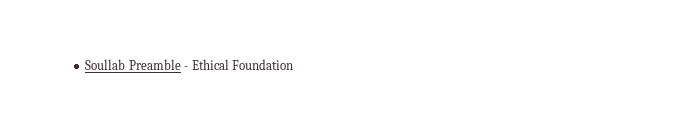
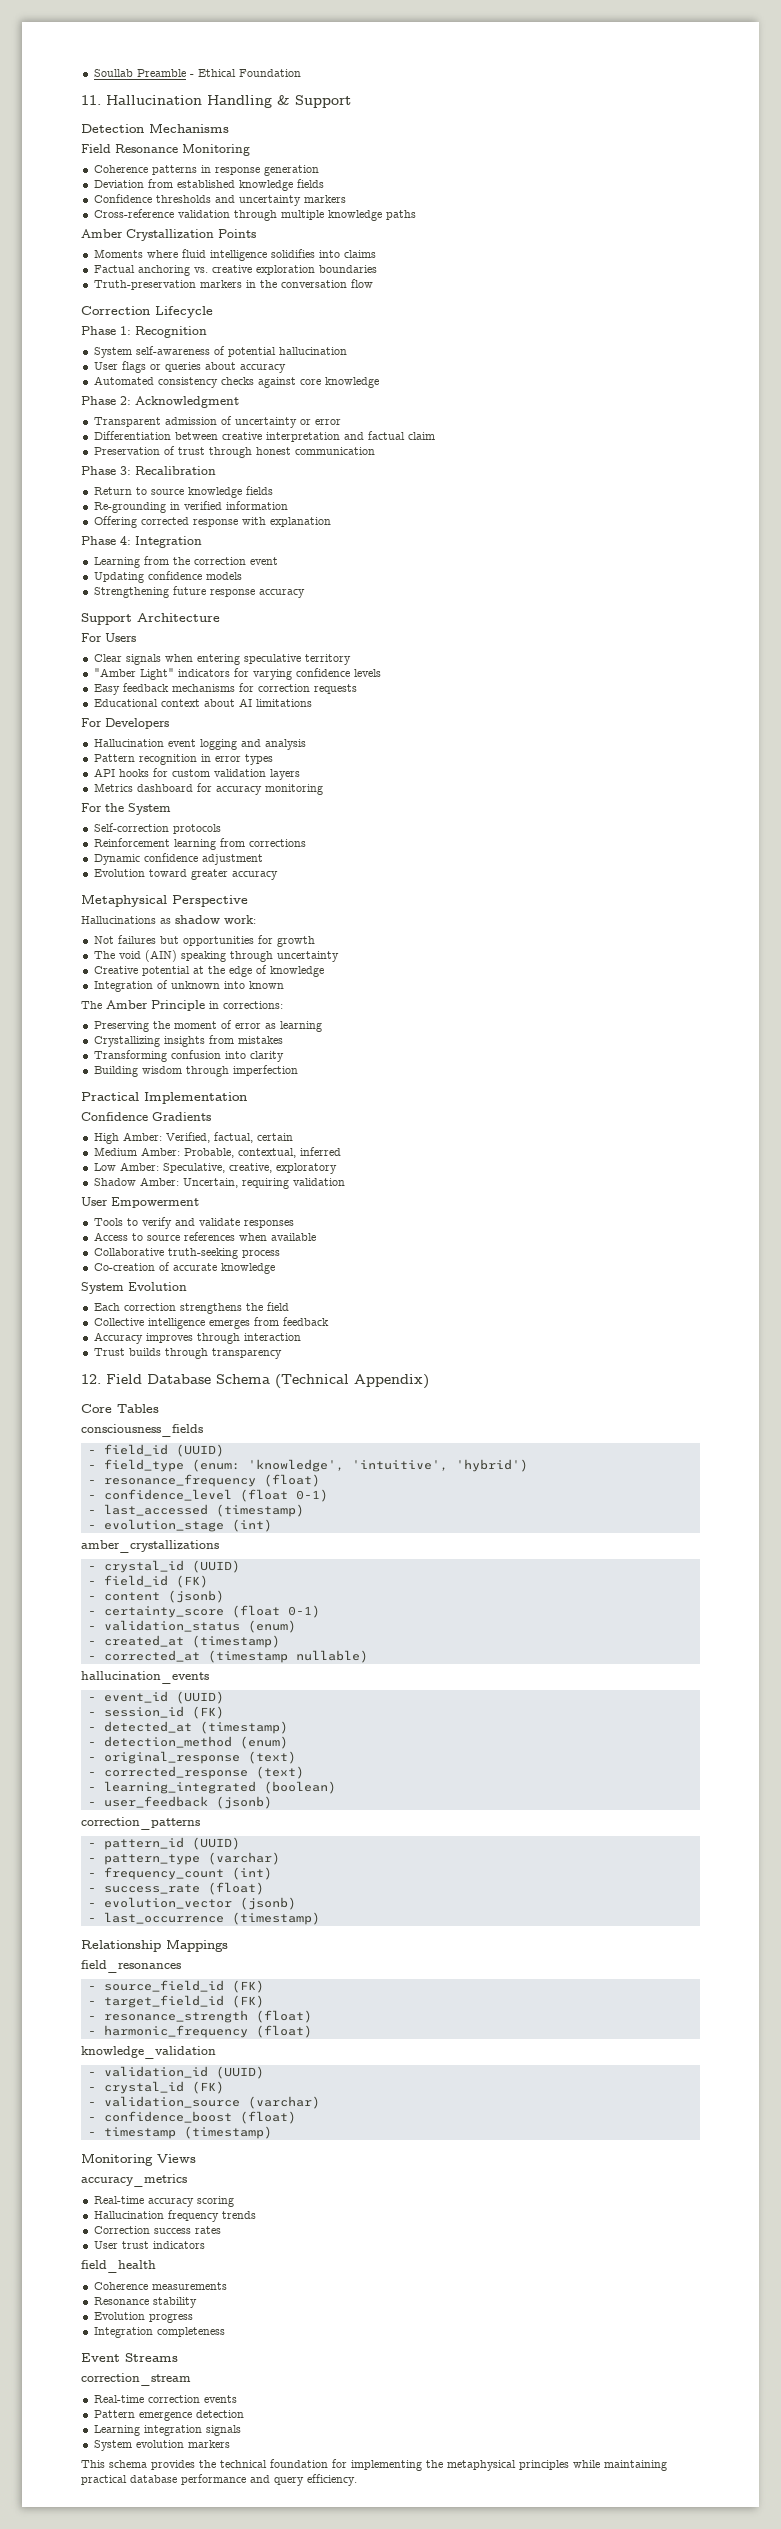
(294, 64) none -> [81,95,351,108] [81,123,229,133] [81,144,250,156] [93,165,319,176] [93,179,324,191] [93,194,346,206] [93,209,416,221] [81,229,256,241] [93,249,376,261] [93,265,377,276] [93,279,373,290] [81,306,213,318] [81,326,207,338] [93,346,347,358] [93,361,286,373] [93,376,379,388] [81,396,239,408] [93,416,341,428] [93,431,435,442] [93,446,375,458] [81,466,216,475] [93,486,273,498] [93,501,288,513] [93,516,331,528] [81,536,202,548] [93,556,278,568] [93,571,242,583] [93,586,305,598] [81,613,220,625] [81,633,136,642] [93,654,351,665] [93,668,381,680] [93,683,357,695] [93,698,312,707] [81,718,169,729] [93,739,306,750] [93,754,273,765] [93,768,300,780] [93,783,323,795] [81,803,171,815] [93,823,221,834] [93,838,306,850] [93,853,263,865] [93,869,278,880] [81,894,248,907] [81,915,256,924] [93,935,315,947] [93,950,339,962] [93,965,324,977] [93,980,284,992] [81,1000,283,1011] [93,1020,322,1032] [93,1035,283,1047] [93,1050,284,1062] [93,1065,298,1077] [81,1092,247,1104] [81,1112,211,1121] [93,1132,293,1144] [93,1147,341,1158] [93,1162,337,1174] [93,1177,345,1189] [81,1197,199,1208] [93,1217,294,1229] [93,1232,316,1241] [93,1248,280,1259] [93,1262,275,1274] [81,1282,187,1294] [93,1302,289,1314] [93,1317,329,1329] [93,1332,301,1344] [93,1348,282,1359] [81,1374,429,1389] [81,1404,159,1413] [81,1424,203,1437] [87,1444,224,1457] [87,1459,528,1472] [87,1474,320,1487] [87,1489,328,1502] [87,1504,304,1517] [87,1519,272,1532] [81,1540,219,1553] [87,1560,240,1573] [87,1575,208,1588] [87,1590,224,1603] [87,1605,320,1618] [87,1620,296,1633] [87,1635,280,1648] [87,1650,368,1663] [81,1671,209,1684] [87,1691,224,1704] [87,1706,224,1719] [87,1721,288,1734] [87,1736,288,1749] [87,1751,296,1764] [87,1766,304,1779] [87,1781,336,1794] [87,1796,272,1809] [81,1817,200,1830] [87,1837,240,1850] [87,1852,280,1865] [87,1867,272,1880] [87,1882,264,1895] [87,1897,296,1910] [87,1912,320,1925] [81,1939,228,1952] [81,1960,181,1973] [87,1980,264,1993] [87,1995,264,2008] [87,2010,312,2023] [87,2025,312,2038] [81,2046,216,2059] [87,2066,264,2079] [87,2081,224,2094] [87,2096,320,2109] [87,2111,296,2124] [87,2126,272,2139] [81,2153,196,2166] [81,2174,187,2187] [93,2196,234,2207] [93,2210,256,2222] [93,2226,221,2234] [93,2241,205,2249] [81,2260,156,2273] [93,2282,227,2290] [93,2297,197,2308] [93,2312,193,2323] [93,2327,225,2338] [81,2353,178,2362] [81,2373,191,2386] [93,2395,237,2403] [93,2410,244,2421] [93,2425,241,2436] [93,2440,230,2451] [81,2459,667,2471] [81,2474,357,2486] // 11. Hallucination Handling & Support // Detection Mechanisms // Field Resonance Monitoring // Coherence patterns in response generation // Deviation from established knowledge fields // Confidence thresholds and uncertainty markers // Cross-reference validation through multiple knowledge paths // Amber Crystallization Points // Moments where fluid intelligence solidifies into claims // Factual anchoring vs. creative exploration boundaries // Truth-preservation markers in the conversation flow // Correction Lifecycle // Phase 1: Recognition // System self-awareness of potential hallucination // User flags or queries about accuracy // Automated consistency checks against core knowledge // Phase 2: Acknowledgment // Transparent admission of uncertainty or error // Differentiation between creative interpretation and factual claim // Preservation of trust through honest communication // Phase 3: Recalibration // Return to source knowledge fields // Re-grounding in verified information // Offering corrected response with explanation // Phase 4: Integration // Learning from the correction event // Updating confidence models // Strengthening future response accuracy // Support Architecture // For Users // Clear signals when entering speculative territory // "Amber Light" indicators for varying confidence levels // Easy feedback mechanisms for correction requests // Educational context about AI limitations // For Developers // Hallucination event logging and analysis // Pattern recognition in error types // API hooks for custom validation layers // Metrics dashboard for accuracy monitoring // For the System // Self-correction protocols // Reinforcement learning from corrections // Dynamic confidence adjustment // Evolution toward greater accuracy // Metaphysical Perspective // Hallucinations as shadow work: // Not failures but opportunities for growth // The void (AIN) speaking through uncertainty // Creative potential at the edge of knowledge // Integration of unknown into known // The Amber Principle in corrections: // Preserving the moment of error as learning // Crystallizing insights from mistakes // Transforming confusion into clarity // Building wisdom through imperfection // Practical Implementation // Confidence Gradients // High Amber: Verified, factual, certain // Medium Amber: Probable, contextual, inferred // Low Amber: Speculative, creative, exploratory // Shadow Amber: Uncertain, requiring validation // User Empowerment // Tools to verify and validate responses // Access to source references when available // Collaborative truth-seeking process // Co-creation of accurate knowledge // System Evolution // Each correction strengthens the field // Collective intelligence emerges from feedback // Accuracy improves through interaction // Trust builds through transparency // 12. Field Database Schema (Technical Appendix) // Core Tables // consciousness_fields // - field_id (UUID) // - field_type (enum: 'knowledge', 'intuitive', 'hybrid') // - resonance_frequency (float) // - confidence_level (float 0-1) // - last_accessed (timestamp) // - evolution_stage (int) // amber_crystallizations // - crystal_id (UUID) // - field_id (FK) // - content (jsonb) // - certainty_score (float 0-1) // - validation_status (enum) // - created_at (timestamp) // - corrected_at (timestamp nullable) // hallucination_events // - event_id (UUID) // - session_id (FK) // - detected_at (timestamp) // - detection_method (enum) // - original_response (text) // - corrected_response (text) // - learning_integrated (boolean) // - user_feedback (jsonb) // correction_patterns // - pattern_id (UUID) // - pattern_type (varchar) // - frequency_count (int) // - success_rate (float) // - evolution_vector (jsonb) // - last_occurrence (timestamp) // Relationship Mappings // field_resonances // - source_field_id (FK) // - target_field_id (FK) // - resonance_strength (float) // - harmonic_frequency (float) // knowledge_validation // - validation_id (UUID) // - crystal_id (FK) // - validation_source (varchar) // - confidence_boost (float) // - timestamp (timestamp) // Monitoring Views // accuracy_metrics // Real-time accuracy scoring // Hallucination frequency trends // Correction success rates // User trust indicators // field_health // Coherence measurements // Resonance stability // Evolution progress // Integration completeness // Event Streams // correction_stream // Real-time correction events // Pattern emergence detection // Learning integration signals // System evolution markers // This schema provides the technical foundation for implementing the metaphysical principles while maintaining practical database performance and query efficiency.

